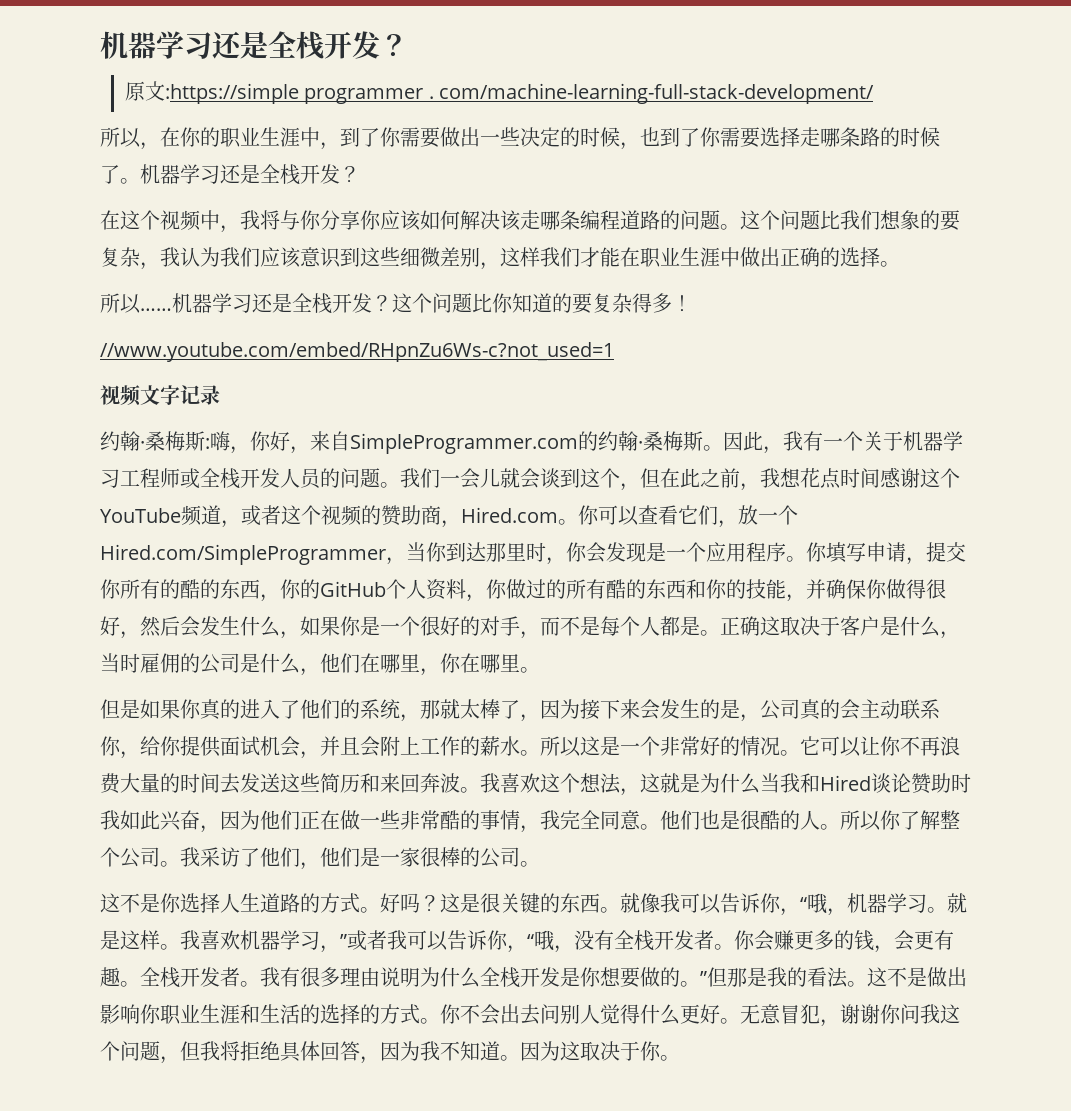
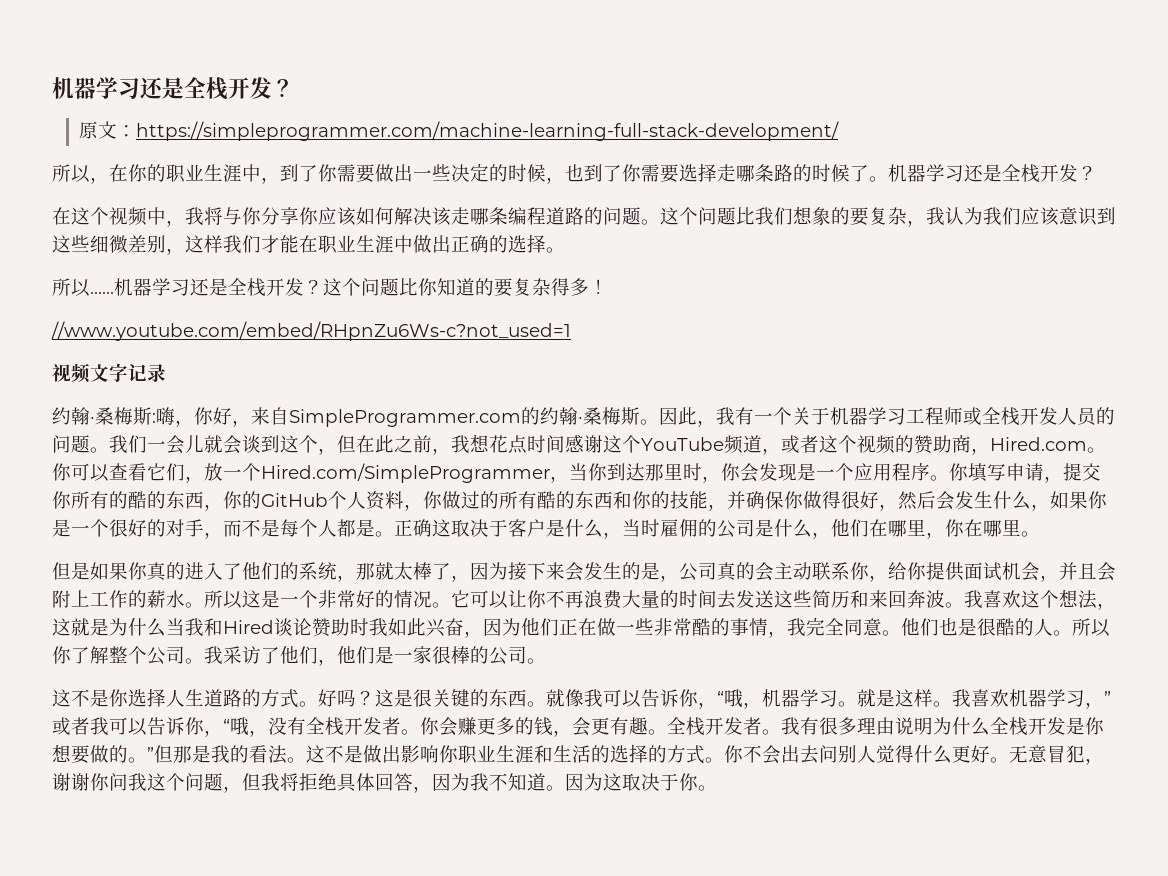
[164,83,874,104] :https://simple programmer . com/machine-learning-full-stack-development/ -> [117,121,840,141] ：https://simpleprogrammer.com/machine-learning-full-stack-development/

